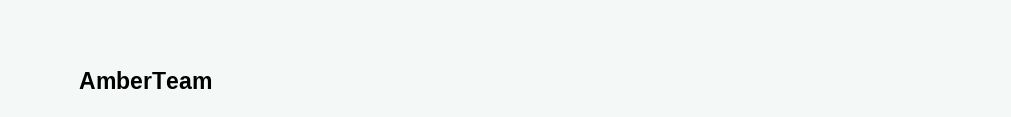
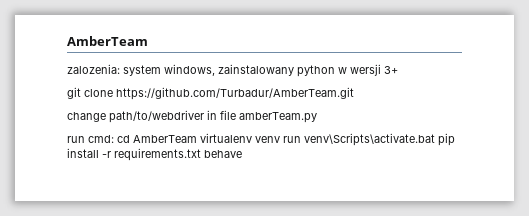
[79,71,212,89] AmberTeam -> [67,36,148,46] [67,64,398,77] [67,87,354,100] [67,110,317,123] [67,133,455,146] [67,148,242,161] AmberTeam // zalozenia: system windows, zainstalowany python w wersji 3+ // git clone https://github.com/Turbadur/AmberTeam.git // change path/to/webdriver in file amberTeam.py // run cmd: cd AmberTeam virtualenv venv run venv\Scripts\activate.bat pip install -r requirements.txt behave

